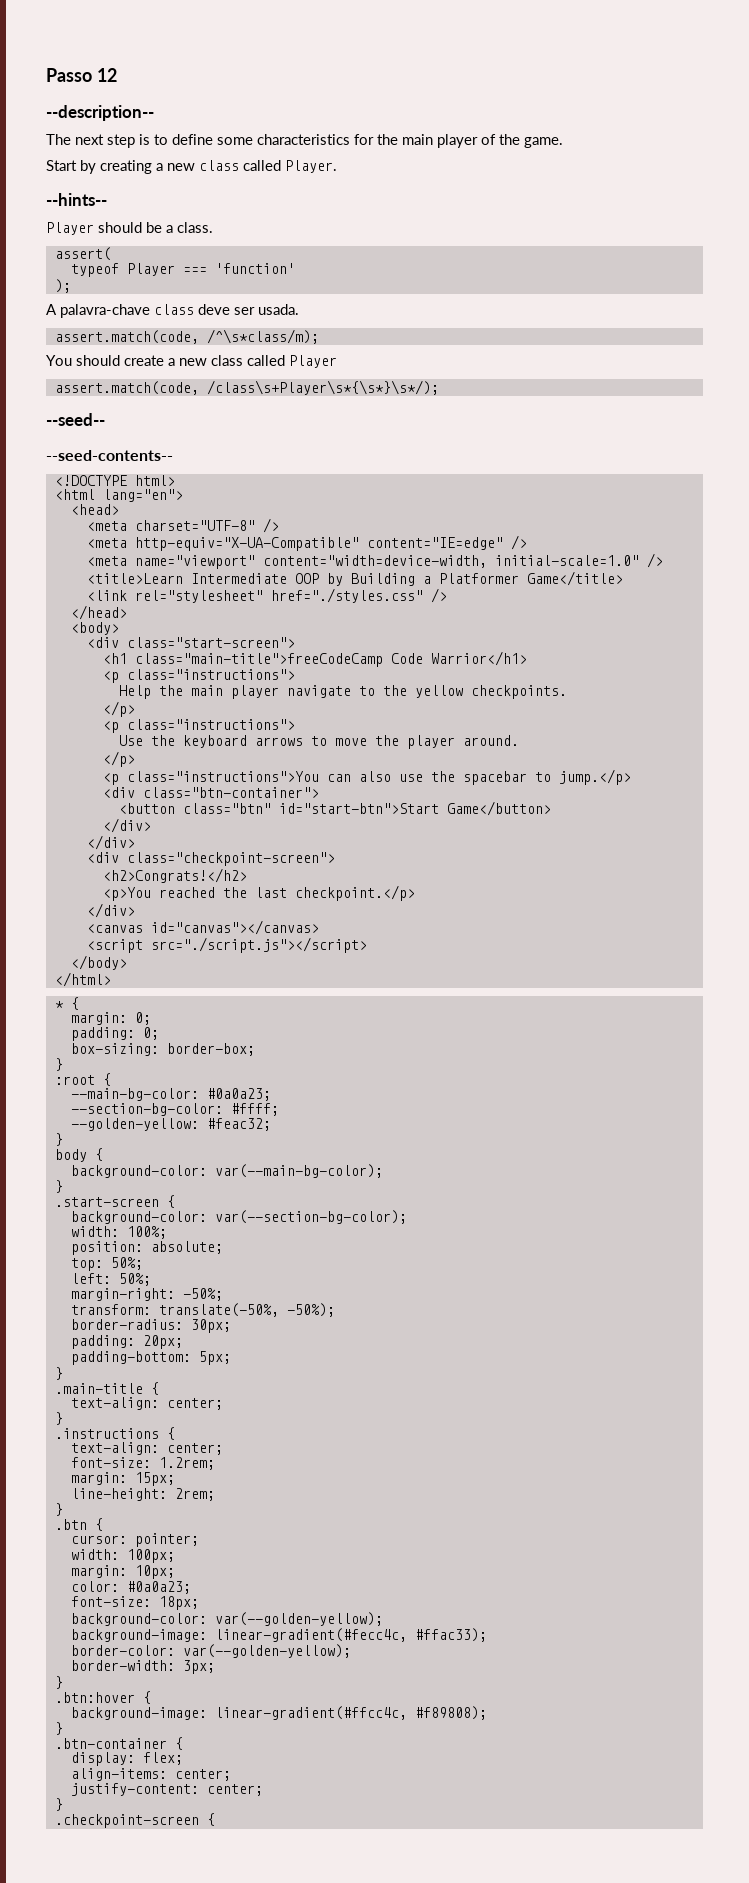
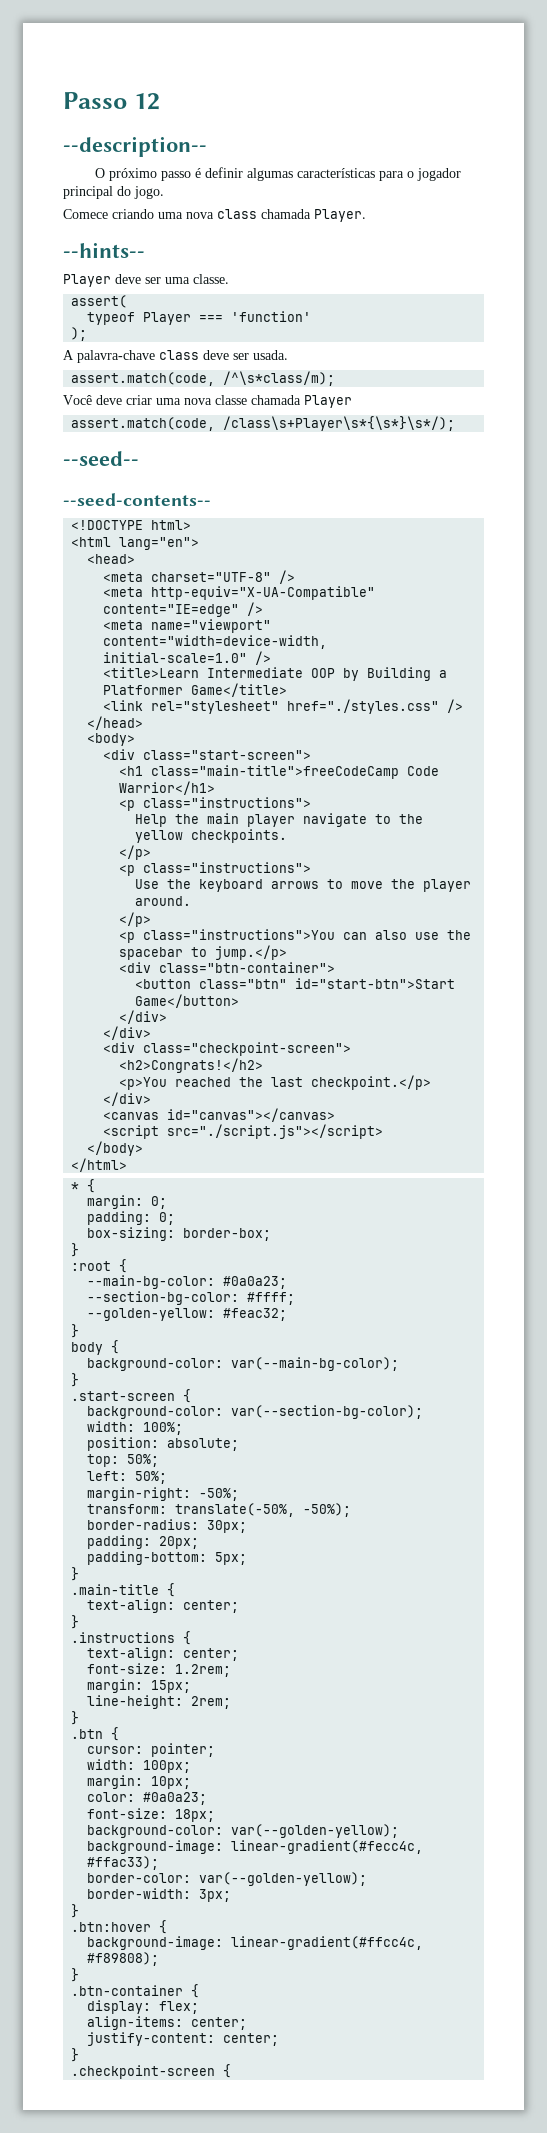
[46,134,563,148] [46,160,281,174] The next step is to define some characteristics for the main player of the game. // Start by creating a new class called -> [94,167,461,181] [63,186,164,199] [63,209,311,219] O próximo passo é definir algumas características para o jogador principal do jogo. // Comece criando uma nova class chamada
[98,222,213,233] should be a class. -> [115,274,229,284] deve ser uma classe.
[46,355,285,366] You should create a new class called -> [63,395,301,405] Você deve criar uma nova classe chamada

